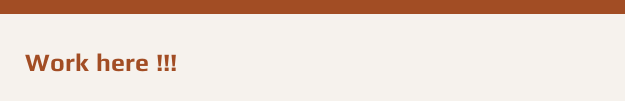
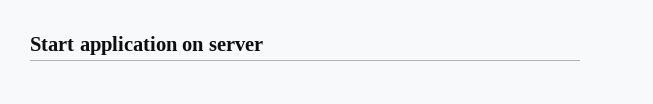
[25,53,177,72] Work here !!! -> [30,36,263,55] Start application on server

